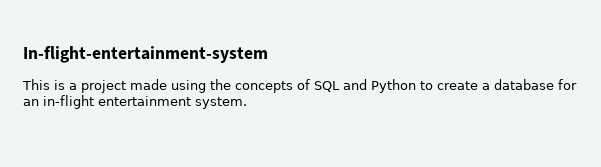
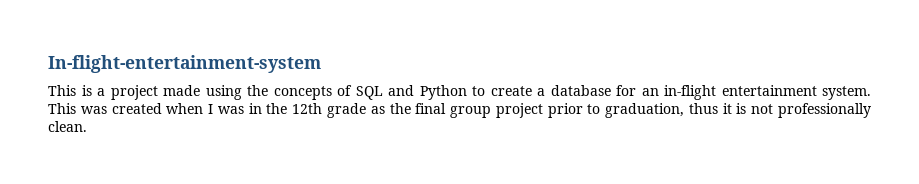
(247, 103) none -> [48,103,871,118] [48,121,87,132] This was created when I was in the 12th grade as the final group project prior to graduation, thus it is not professionally clean.

